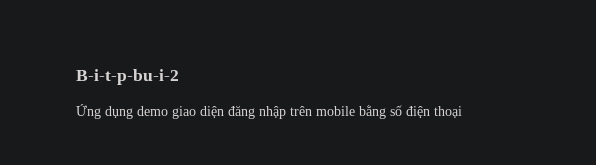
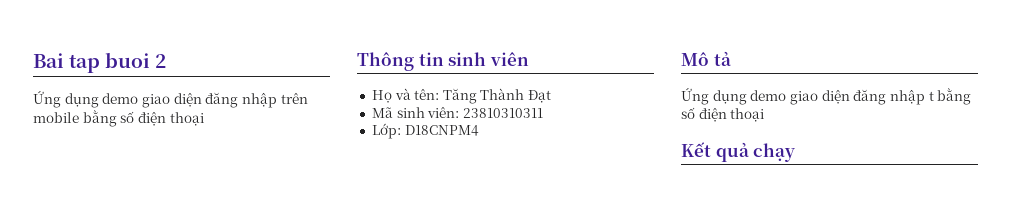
[76,69,179,85] B-i-t-p-bu-i-2 -> [33,52,167,73] Bai tap buoi 2
(462, 112) none -> [357,52,529,71] [371,88,552,104] [371,106,543,118] [371,123,479,139] [681,51,731,66] [681,88,972,105] [681,107,765,122] [681,142,796,162] // Thông tin sinh viên // Họ và tên: Tăng Thành Đạt // Mã sinh viên: 23810310311 // Lớp: D18CNPM4 // Mô tả // Ứng dụng demo giao diện đăng nhập t bằng số điện thoại // Kết quả chạy

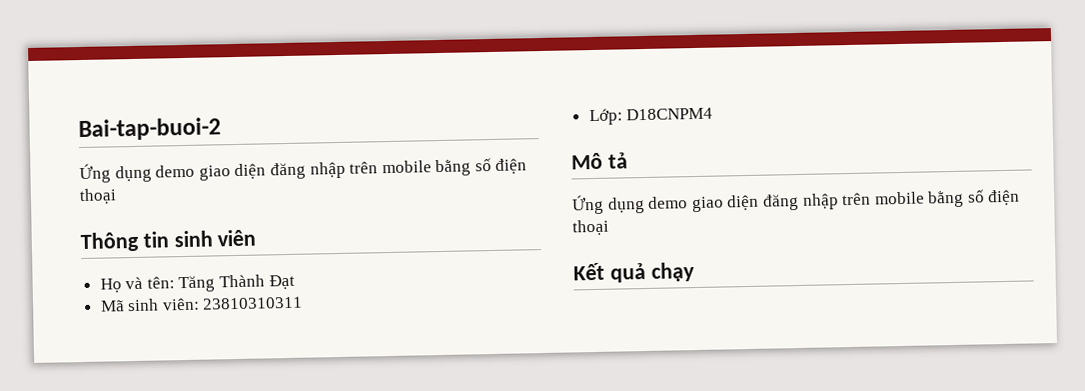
[33,52,167,73] Bai tap buoi 2 -> [78,117,221,142] Bai-tap-buoi-2
[928,91,934,101] t -> [842,191,925,206] trên mobile

